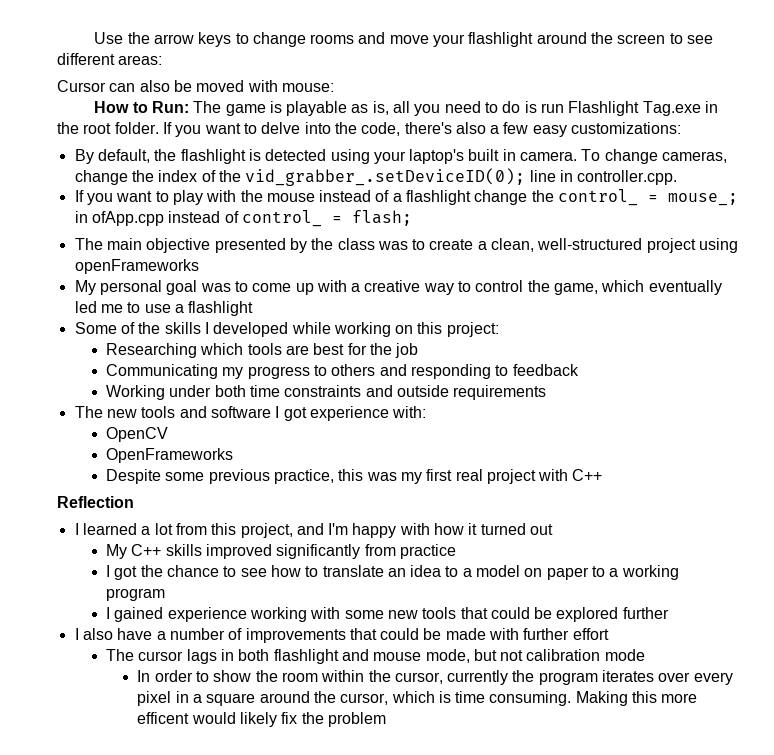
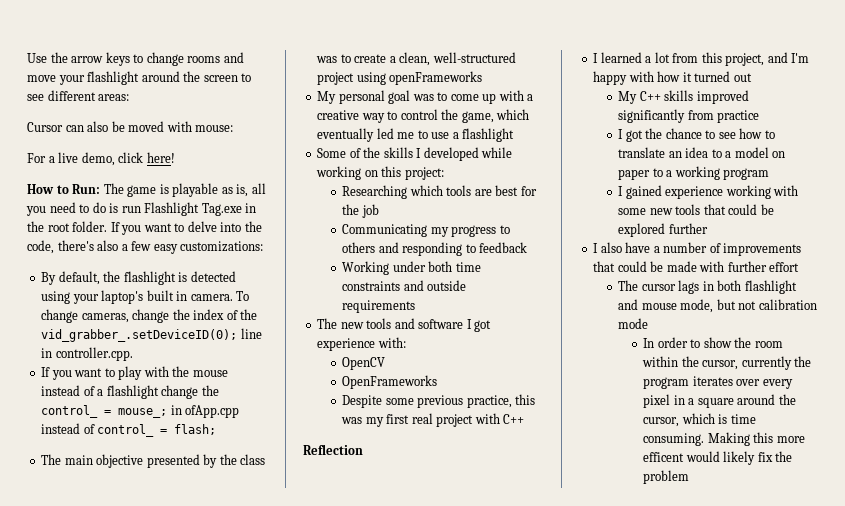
(334, 87) none -> [27,152,175,166] // For a live demo, click here!

